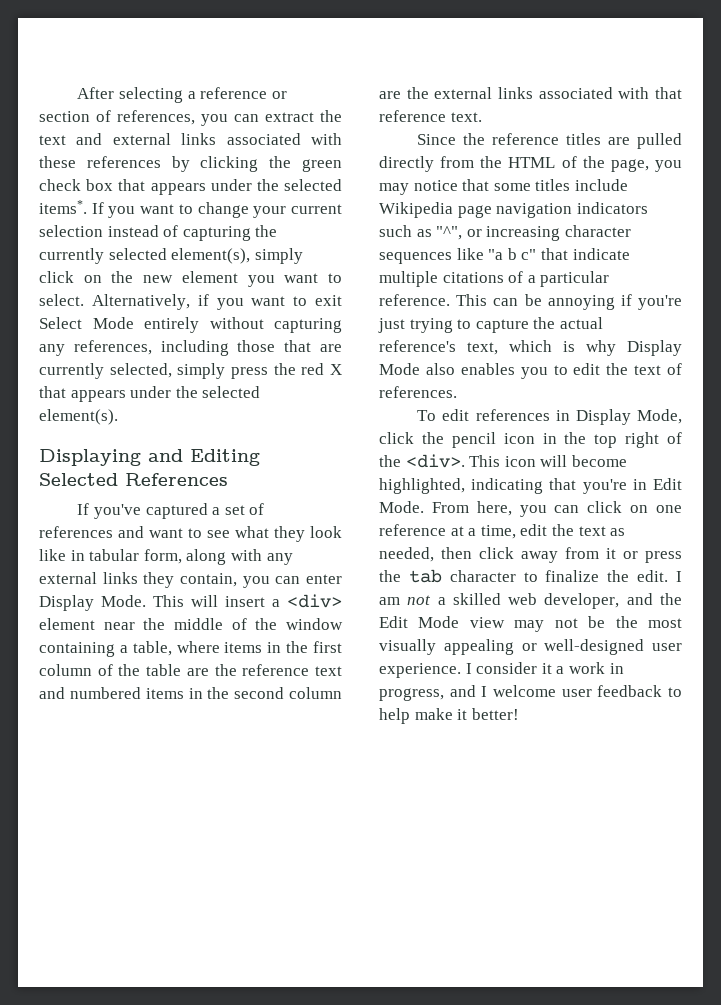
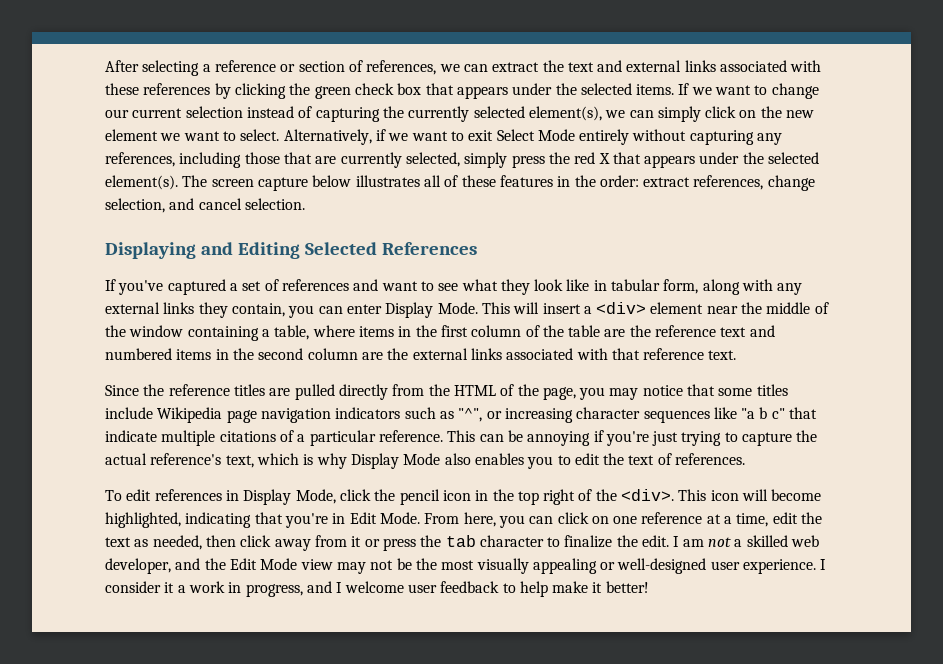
[201,114,228,126] you -> [439,64,460,72] we
[39,200,136,218] items*. If you -> [636,83,712,95] items. If we
[253,206,287,218] your -> [105,109,129,118] our
(251, 256) none -> [605,110,654,118] we can
[247,275,275,287] you -> [160,133,181,141] we
[216,298,244,310] you -> [388,133,409,141] we
(118, 417) none -> [182,175,815,191] [105,198,305,213] The screen capture below illustrates all of these features in the order: extract references, change selection, and cancel selection.

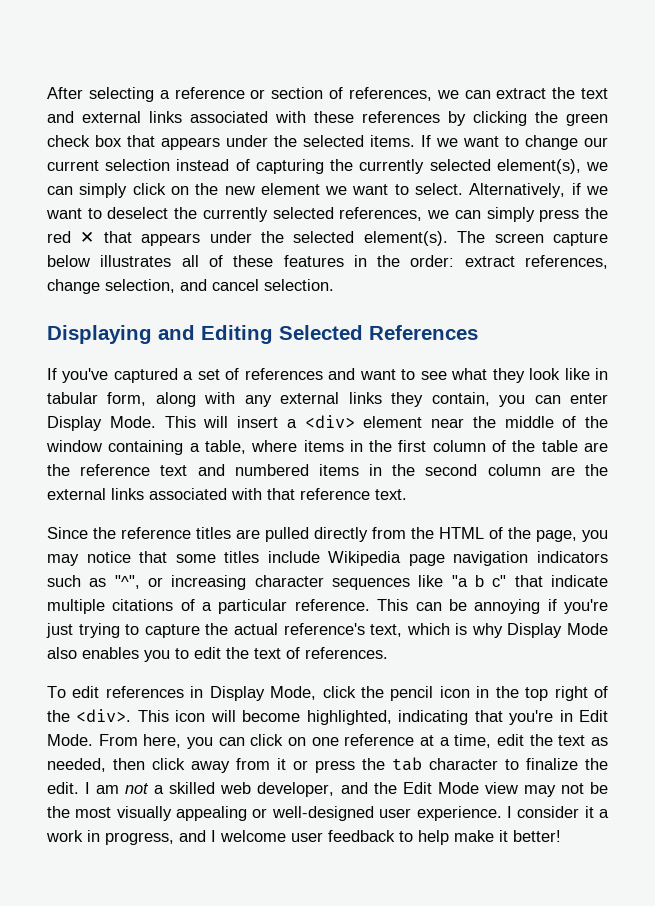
[468,129,783,145] [105,152,460,168] exit Select Mode entirely without capturing any references, including those that are currently selected, -> [107,207,481,222] deselect the currently selected references, we can
[598,153,610,164] X -> [80,231,95,243] ✕

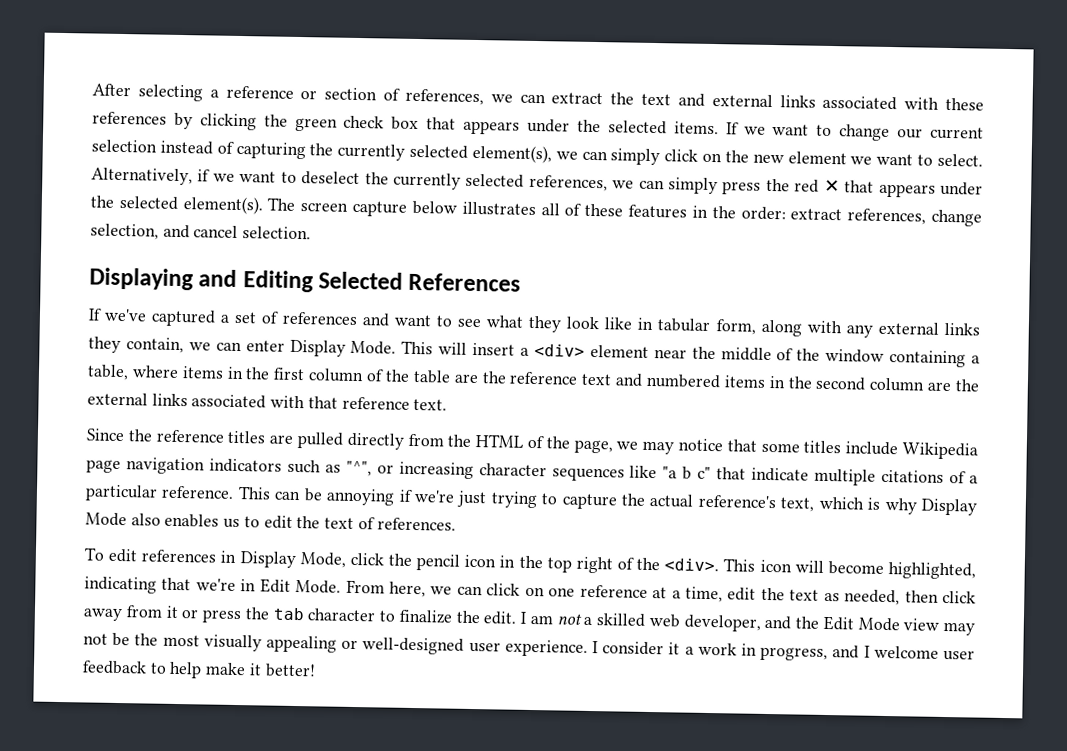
[62,368,109,383] you've -> [104,308,148,322] we've
[499,395,526,407] you -> [188,342,211,351] we
[582,530,608,542] you -> [616,441,639,450] we
[564,599,609,614] you're -> [413,489,455,503] we're
[144,650,170,662] you -> [223,518,241,529] us
[509,710,554,725] you're -> [195,578,236,591] we're
[186,737,213,749] you -> [430,586,453,595] we

